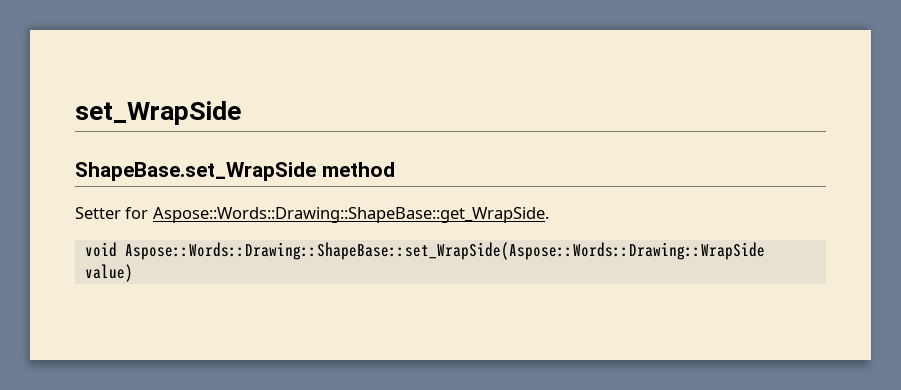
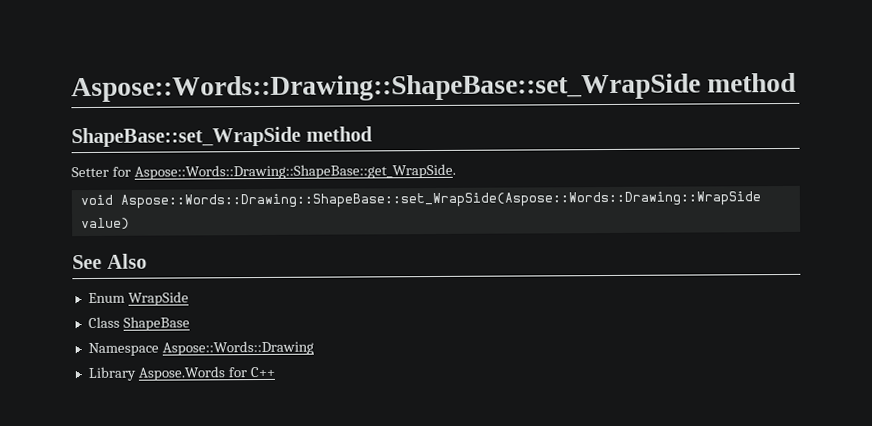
[75,101,241,125] [75,162,316,181] set_WrapSide // ShapeBase.set_WrapSide -> [71,72,797,103] [71,126,301,148] Aspose::Words::Drawing::ShapeBase::set_WrapSide method // ShapeBase::set_WrapSide
(133, 273) none -> [72,253,147,270] [87,291,189,306] [87,316,190,331] [87,340,314,357] [87,366,275,382] // See Also // Enum WrapSide // Class ShapeBase // Namespace Aspose::Words::Drawing // Library Aspose.Words for C++

